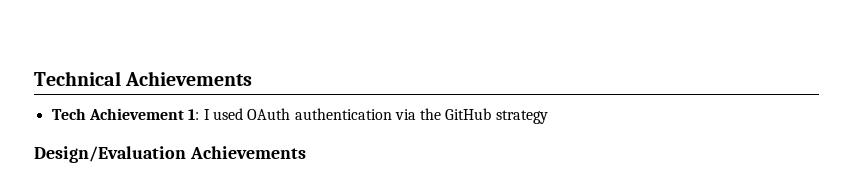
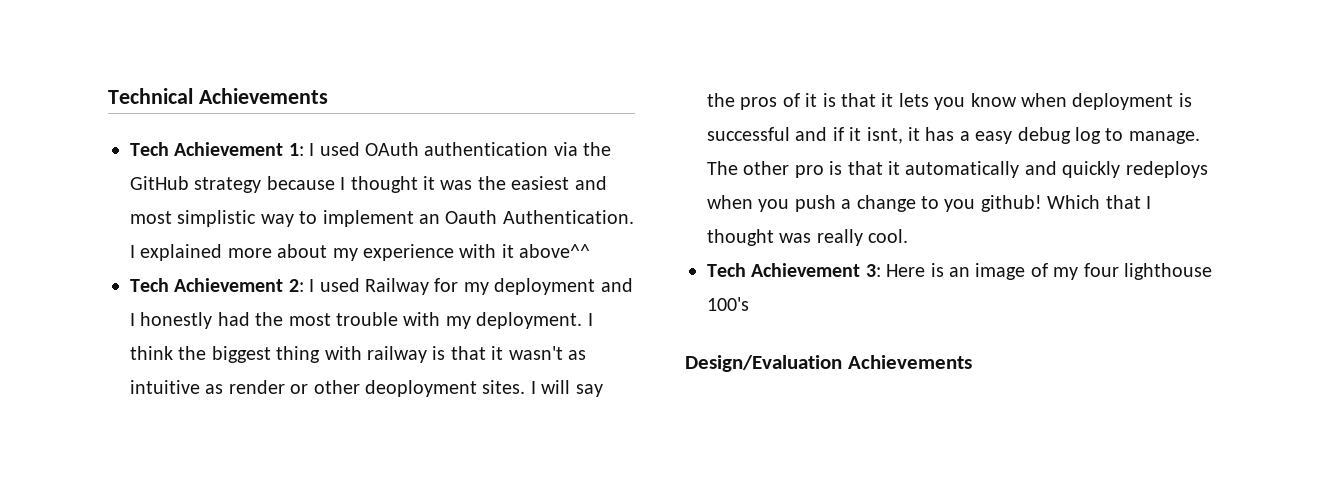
(548, 117) none -> [266,176,607,193] [130,210,634,227] [130,244,591,261] [130,278,633,295] [130,312,593,329] [130,346,586,363] [130,380,603,397] [707,93,1192,110] [707,127,1200,144] [707,161,1208,178] [707,195,1151,212] [707,229,909,246] [707,263,1212,280] [707,297,749,311] because I thought it was the easiest and most simplistic way to implement an Oauth Authentication. I explained more about my experience with it above^^ // Tech Achievement 2: I used Railway for my deployment and I honestly had the most trouble with my deployment. I think the biggest thing with railway is that it wasn't as intuitive as render or other deoployment sites. I will say the pros of it is that it lets you know when deployment is successful and if it isnt, it has a easy debug log to manage. The other pro is that it automatically and quickly redeploys when you push a change to you github! Which that I thought was really cool. // Tech Achievement 3: Here is an image of my four lighthouse 100's

